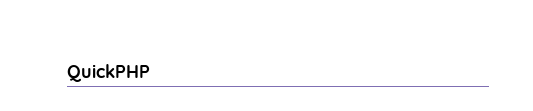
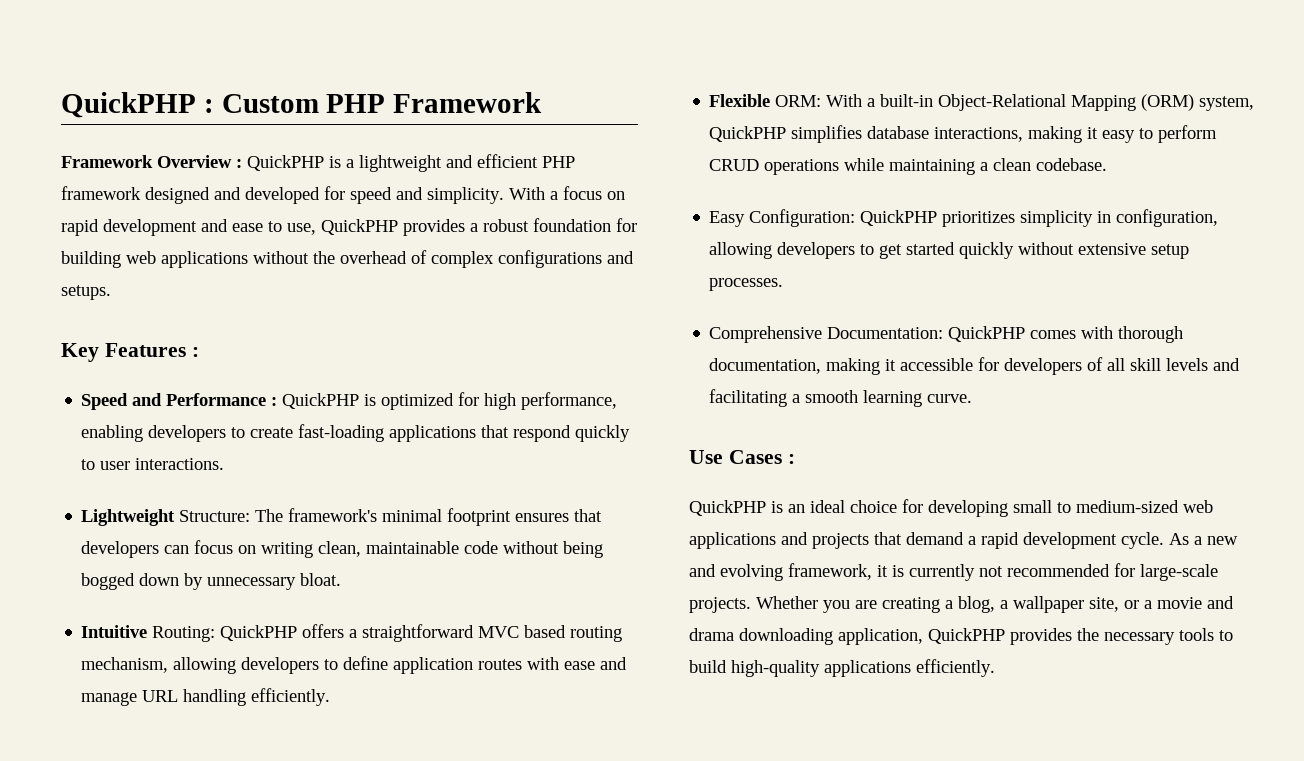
[67,64,150,82] QuickPHP -> [61,92,543,118] [61,154,575,172] [61,186,625,204] [61,218,637,236] [61,250,634,268] [61,285,111,300] [61,343,199,362] [81,392,618,410] [81,424,631,442] [81,458,225,470] [81,508,603,526] [81,540,604,558] [81,573,342,590] [81,624,623,642] [81,656,628,674] [81,688,331,706] [709,94,1255,111] [709,125,1218,143] [709,158,1108,175] [709,209,1219,227] [709,242,1190,259] [709,278,784,291] [709,326,1184,343] [709,357,1241,375] [709,389,973,407] [689,450,795,464] [689,499,1213,517] [689,532,1238,549] [689,563,1218,581] [689,596,1234,613] [689,628,1233,645] [689,659,995,677] QuickPHP : Custom PHP Framework // Framework Overview : QuickPHP is a lightweight and efficient PHP framework designed and developed for speed and simplicity. With a focus on rapid development and ease to use, QuickPHP provides a robust foundation for building web applications without the overhead of complex configurations and setups. // Key Features : // Speed and Performance : QuickPHP is optimized for high performance, enabling developers to create fast-loading applications that respond quickly to user interactions. // Lightweight Structure: The framework's minimal footprint ensures that developers can focus on writing clean, maintainable code without being bogged down by unnecessary bloat. // Intuitive Routing: QuickPHP offers a straightforward MVC based routing mechanism, allowing developers to define application routes with ease and manage URL handling efficiently. // Flexible ORM: With a built-in Object-Relational Mapping (ORM) system, QuickPHP simplifies database interactions, making it easy to perform CRUD operations while maintaining a clean codebase. // Easy Configuration: QuickPHP prioritizes simplicity in configuration, allowing developers to get started quickly without extensive setup processes. // Comprehensive Documentation: QuickPHP comes with thorough documentation, making it accessible for developers of all skill levels and facilitating a smooth learning curve. // Use Cases : // QuickPHP is an ideal choice for developing small to medium-sized web applications and projects that demand a rapid development cycle. As a new and evolving framework, it is currently not recommended for large-scale projects. Whether you are creating a blog, a wallpaper site, or a movie and drama downloading application, QuickPHP provides the necessary tools to build high-quality applications efficiently.

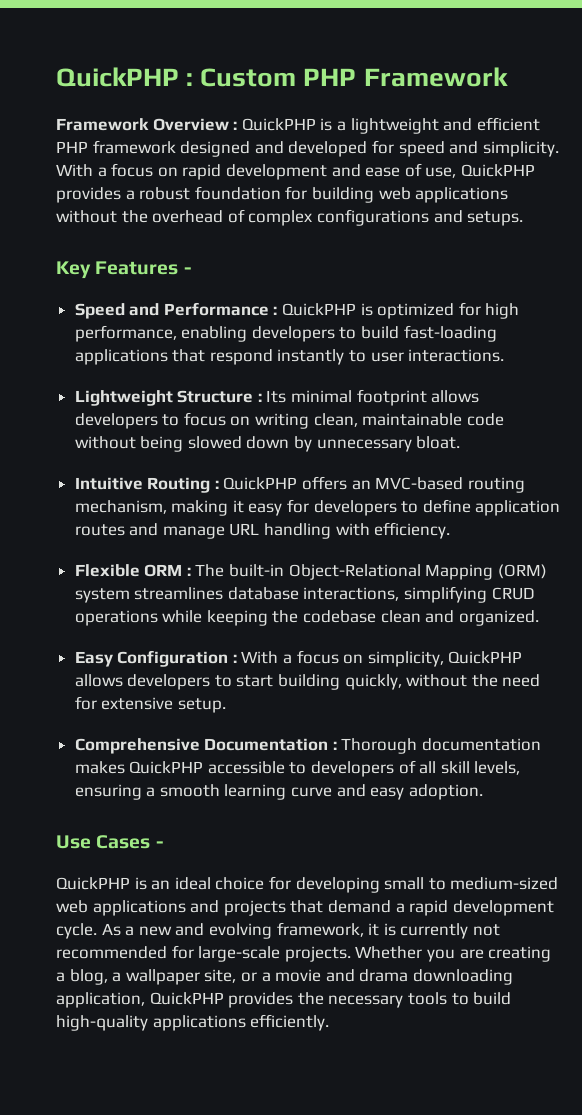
[268,221,282,232] to -> [404,163,422,177] of
[191,347,199,357] : -> [183,267,192,274] -
[250,427,294,438] create -> [361,326,400,339] build
[575,425,631,442] quickly -> [277,349,345,365] instantly
[179,508,603,526] [81,541,190,558] Structure: The framework's minimal footprint ensures that developers can -> [177,389,480,406] [74,413,180,429] Structure : Its minimal footprint allows developers to
[81,573,136,590] bogged -> [187,436,242,449] slowed
[152,624,623,642] [81,657,237,674] Routing: QuickPHP offers a straightforward MVC based routing mechanism, allowing -> [147,476,525,493] [74,499,310,516] Routing : QuickPHP offers an MVC-based routing mechanism, making it easy for
[527,657,596,670] with ease -> (125, 530) none
[251,688,331,706] efficiently. -> [335,522,451,539] with efficiency.
[775,94,876,107] ORM: With a -> [144,564,225,577] ORM : The
[1199,96,1255,111] [709,125,1218,143] [709,158,1108,175] [709,209,1219,227] [709,242,1190,259] [709,278,784,291] [709,326,1184,343] [709,357,1241,375] [709,389,973,407] system, QuickPHP simplifies database interactions, making it easy to perform CRUD operations while maintaining a clean codebase. // Easy Configuration: QuickPHP prioritizes simplicity in configuration, allowing developers to get started quickly without extensive setup processes. // Comprehensive Documentation: QuickPHP comes with thorough documentation, making it accessible for developers of all skill levels and facilitating a smooth learning curve. -> [74,586,535,603] [74,610,539,626] [74,650,523,667] [74,674,541,690] [74,696,226,713] [74,738,542,754] [74,760,521,777] [74,784,483,800] system streamlines database interactions, simplifying CRUD operations while keeping the codebase clean and organized. // Easy Configuration : With a focus on simplicity, QuickPHP allows developers to start building quickly, without the need for extensive setup. // Comprehensive Documentation : Thorough documentation makes QuickPHP accessible to developers of all skill levels, ensuring a smooth learning curve and easy adoption.
[787,454,795,464] : -> [155,841,164,848] -

